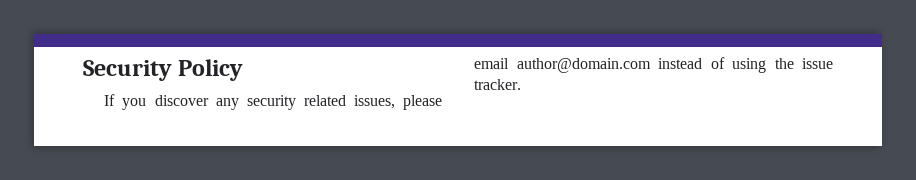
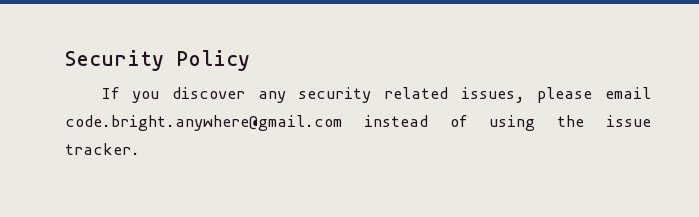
[516,58,651,73] author@domain.com -> [65,115,342,131] code.bright.anywhere@gmail.com

